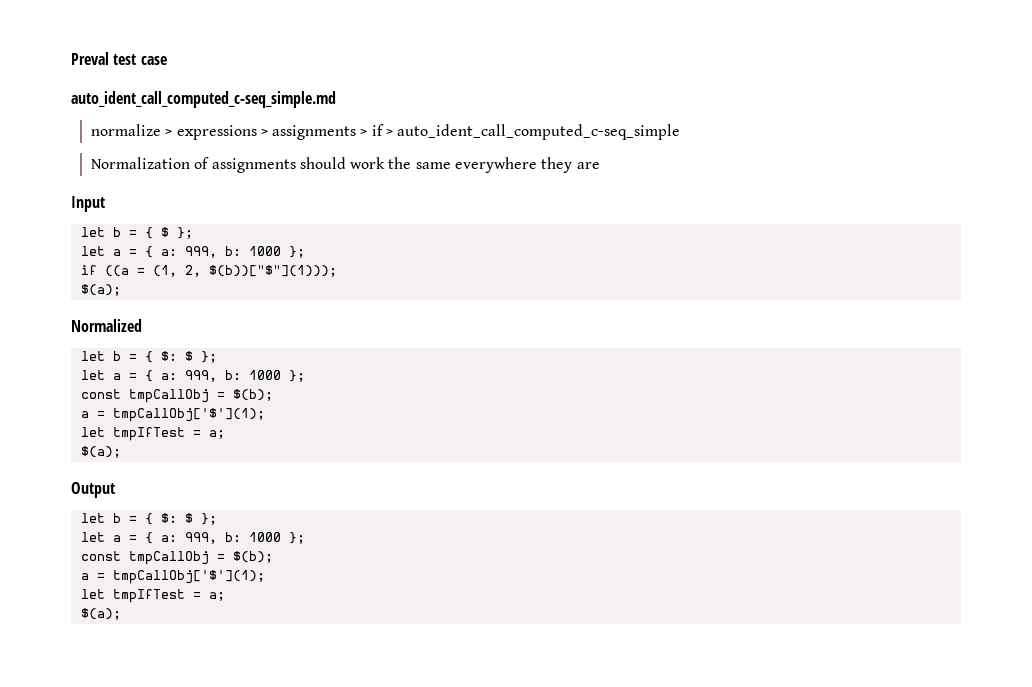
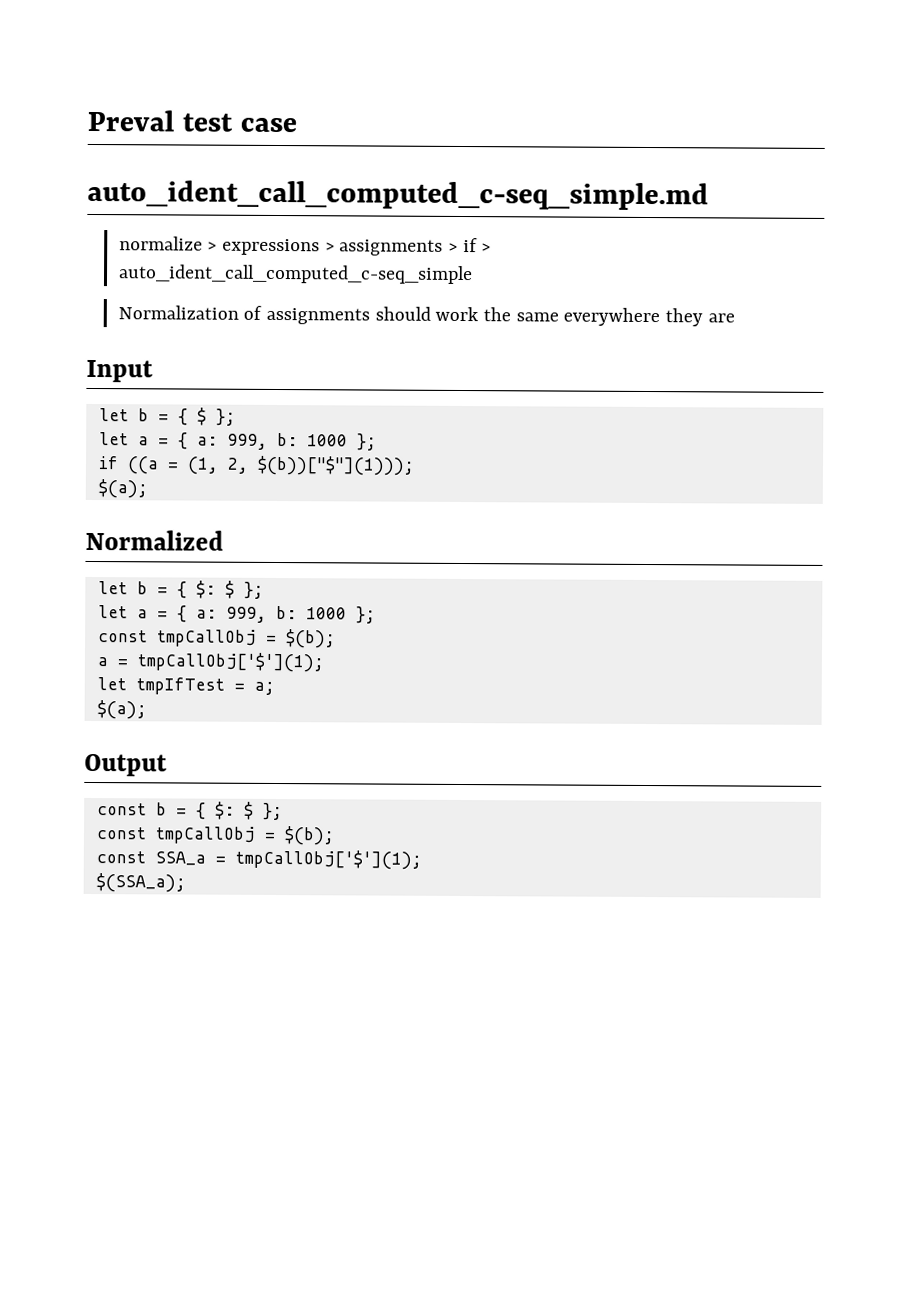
[80,513,217,525] [80,532,305,544] [80,551,273,565] [80,570,265,584] [80,589,225,603] [80,608,121,620] let b = { $: $ }; // let a = { a: 999, b: 1000 }; // const tmpCallObj = $(b); // a = tmpCallObj['$'](1); // let tmpIfTest = a; // $(a); -> [96,801,283,821] [95,826,335,846] [95,849,422,870] [95,873,186,893] const b = { $: $ }; // const tmpCallObj = $(b); // const SSA_a = tmpCallObj['$'](1); // $(SSA_a);

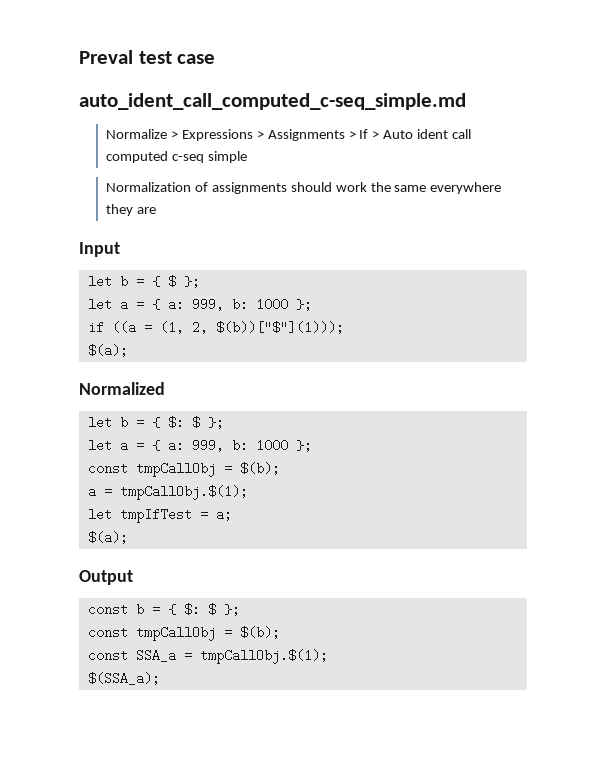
[118,236,492,256] [117,264,473,285] normalize > expressions > assignments > if > auto_ident_call_computed_c-seq_simple -> [105,129,472,141] [105,151,247,163] Normalize > Expressions > Assignments > If > Auto ident call computed c-seq simple
[136,652,324,673] tmpCallObj['$'](1); -> [119,485,248,500] tmpCallObj.$(1);
[234,849,422,870] tmpCallObj['$'](1); -> [199,649,328,664] tmpCallObj.$(1);

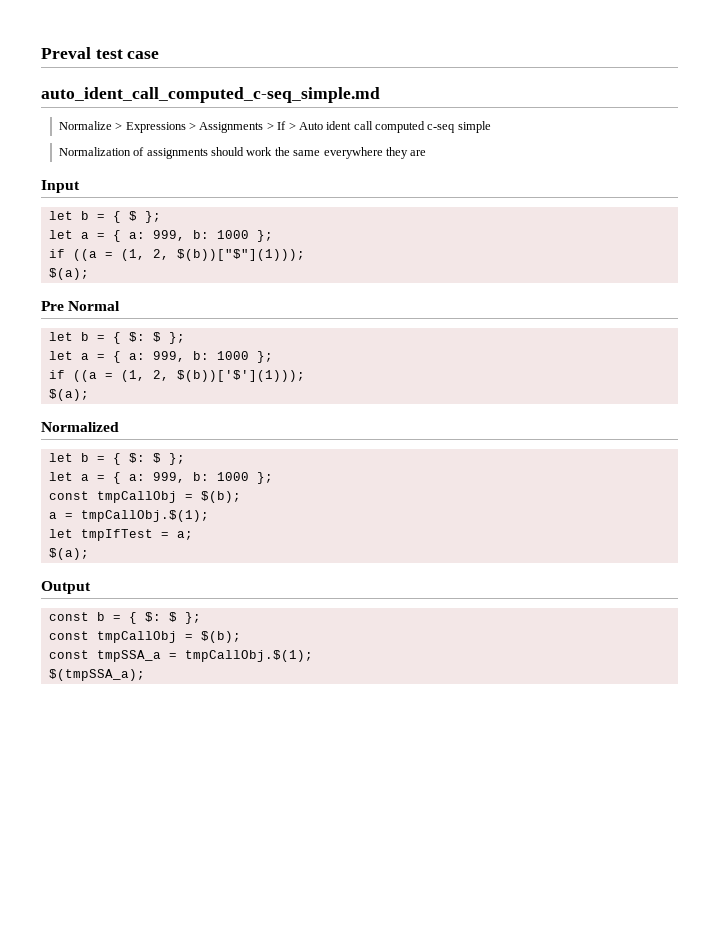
(128, 350) none -> [41,301,121,311] [48,332,185,344] [48,351,273,363] [48,370,305,382] [48,389,89,401] // Pre Normal // let b = { $: $ }; // let a = { a: 999, b: 1000 }; // if ((a = (1, 2, $(b))['$'](1))); // $(a);
[135,649,328,664] [87,672,160,685] SSA_a = tmpCallObj.$(1); // $(SSA_a); -> [96,650,313,662] [48,669,145,681] tmpSSA_a = tmpCallObj.$(1); // $(tmpSSA_a);

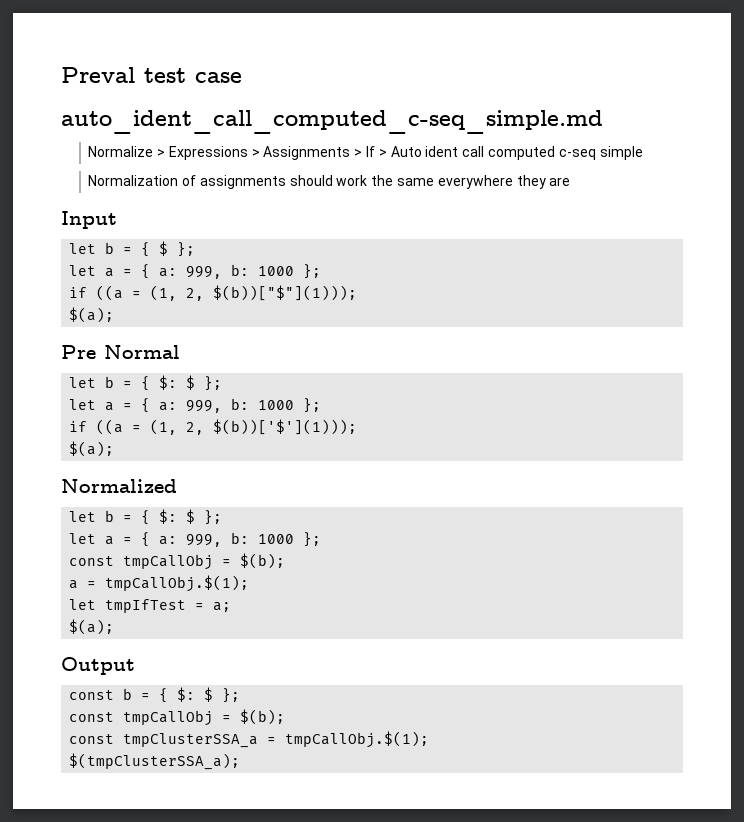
[96,650,313,662] [48,669,145,681] tmpSSA_a = tmpCallObj.$(1); // $(tmpSSA_a); -> [123,731,430,748] [69,753,241,770] tmpClusterSSA_a = tmpCallObj.$(1); // $(tmpClusterSSA_a);

